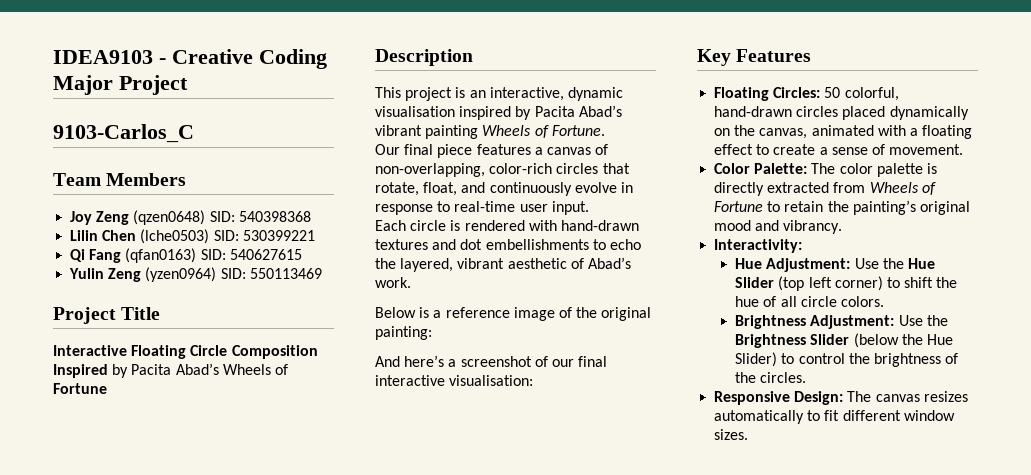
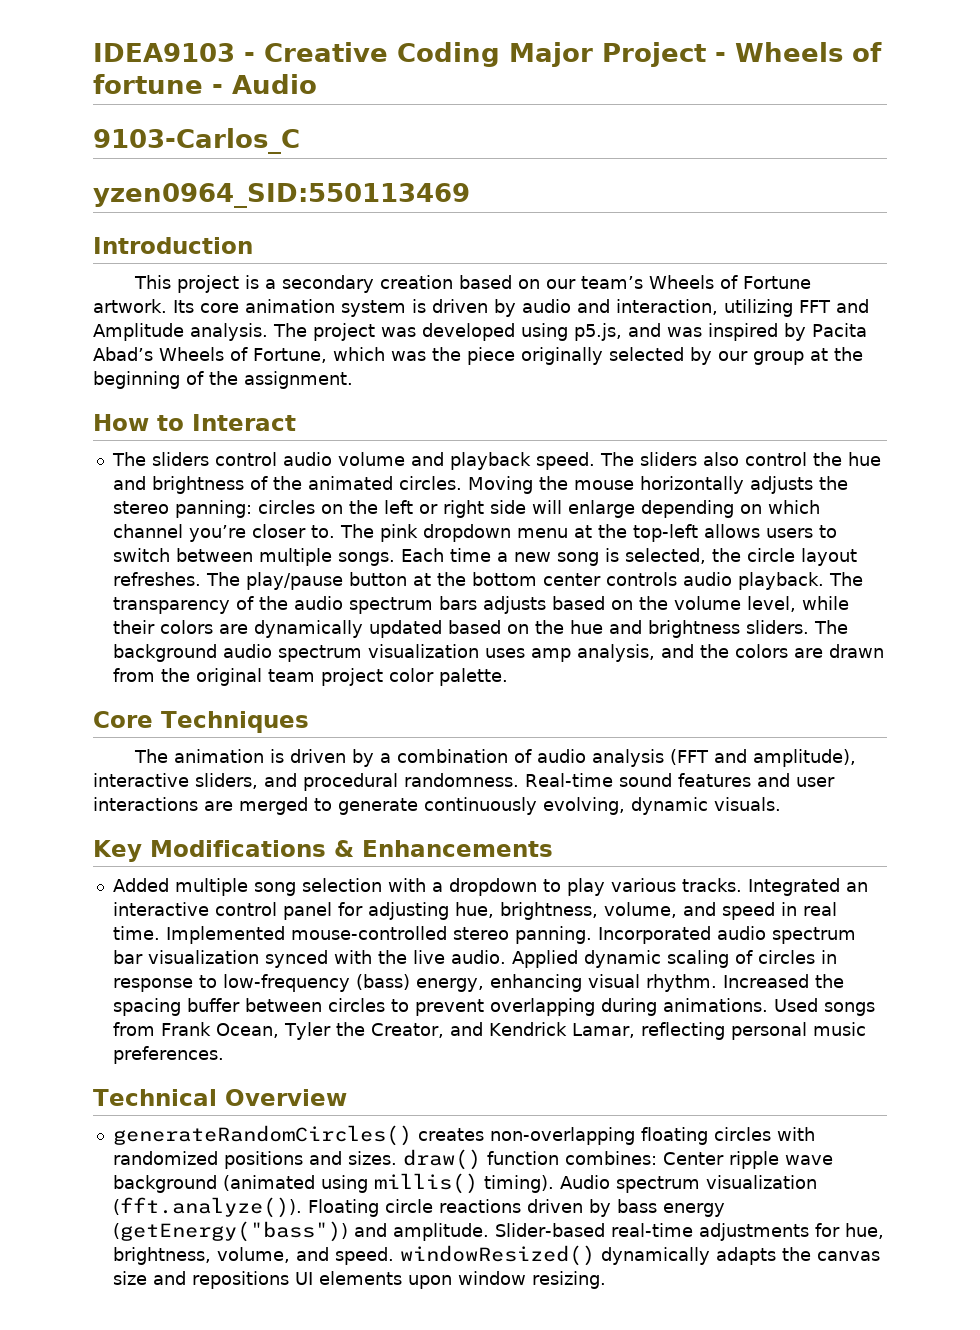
[53,124,194,143] [53,173,187,186] [70,210,311,225] [70,229,315,244] [70,248,302,263] [69,267,322,282] [53,307,161,324] [53,345,318,359] [53,364,108,378] // 9103-Carlos_C // Team Members // Joy Zeng (qzen0648) SID: 540398368 // Lilin Chen (lche0503) SID: 530399221 // Qi Fang (qfan0163) SID: 540627615 // Yulin Zeng (yzen0964) SID: 550113469 // Project Title // Interactive Floating Circle Composition Inspired -> [715,42,882,62] [93,74,317,94] [93,128,300,154] [93,183,470,208] [93,237,253,254] [133,275,811,293] [93,299,869,317] [93,323,778,341] - Wheels of fortune - Audio // 9103-Carlos_C // yzen0964_SID:550113469 // Introduction // This project is a secondary creation based on our team’s Wheels of Fortune artwork. Its core animation system is driven by audio and interaction, utilizing FFT and Amplitude analysis. The project was developed using p5.js, and was inspired
[53,383,107,394] [375,49,473,66] [375,87,623,101] [375,105,622,120] [375,125,605,139] [375,144,609,158] [375,163,630,177] [375,182,633,196] [375,201,589,215] [375,220,639,231] [375,239,641,250] [375,257,631,272] [375,277,411,288] [375,307,652,321] [375,326,432,340] [375,355,608,367] [375,375,534,386] [697,49,812,66] [714,87,899,101] [714,106,969,120] [714,125,973,139] [714,144,964,155] [714,163,937,177] [714,182,936,196] [714,200,970,215] [714,220,843,234] [714,239,803,253] [735,258,935,272] [735,276,958,291] [735,296,884,307] [735,315,948,329] [735,333,953,348] [735,352,959,367] [735,372,807,383] [714,391,968,405] [714,410,955,424] [714,429,749,440] Fortune // Description // This project is an interactive, dynamic visualisation inspired by Pacita Abad’s vibrant painting Wheels of Fortune. // Our final piece features a canvas of non-overlapping, color-rich circles that rotate, float, and continuously evolve in response to real-time user input. // Each circle is rendered with hand-drawn textures and dot embellishments to echo the layered, vibrant aesthetic of Abad’s work. // Below is a reference image of the original painting: // And here’s a screenshot of our final interactive visualisation: // Key Features // Floating Circles: 50 colorful, hand-drawn circles placed dynamically on the canvas, animated with a floating effect to create a sense of movement. // Color Palette: The color palette is directly extracted from Wheels of Fortune to retain the painting’s original mood and vibrancy. // Interactivity: // Hue Adjustment: Use the Hue Slider (top left corner) to shift the hue of all circle colors. // Brightness Adjustment: Use the Brightness Slider (below the Hue Slider) to control the brightness of the circles. // Responsive Design: The canvas resizes automatically to fit different window sizes. -> [253,347,863,365] [93,371,353,389] [93,414,296,431] [111,452,881,470] [112,476,848,494] [112,500,820,518] [112,524,837,542] [112,548,857,566] [112,572,863,590] [112,596,849,614] [112,620,848,638] [112,644,884,662] [112,668,508,686] [93,711,309,733] [133,749,856,767] [93,773,835,791] [93,797,781,815] [93,840,553,862] [112,878,868,896] [112,902,837,920] [112,926,856,944] [112,950,837,968] [112,974,844,992] [112,998,875,1016] [112,1022,866,1040] [112,1046,224,1064] [93,1089,347,1106] [112,1125,815,1146] [112,1149,833,1170] [112,1173,817,1194] [112,1197,725,1218] [112,1221,884,1242] [112,1245,880,1266] [112,1271,606,1289] Fortune, which was the piece originally selected by our group at the beginning of the assignment. // How to Interact // The sliders control audio volume and playback speed. The sliders also control the hue and brightness of the animated circles. Moving the mouse horizontally adjusts the stereo panning: circles on the left or right side will enlarge depending on which channel you’re closer to. The pink dropdown menu at the top-left allows users to switch between multiple songs. Each time a new song is selected, the circle layout refreshes. The play/pause button at the bottom center controls audio playback. The transparency of the audio spectrum bars adjusts based on the volume level, while their colors are dynamically updated based on the hue and brightness sliders. The background audio spectrum visualization uses amp analysis, and the colors are drawn from the original team project color palette. // Core Techniques // The animation is driven by a combination of audio analysis (FFT and amplitude), interactive sliders, and procedural randomness. Real-time sound features and user interactions are merged to generate continuously evolving, dynamic visuals. // Key Modifications & Enhancements // Added multiple song selection with a dropdown to play various tracks. Integrated an interactive control panel for adjusting hue, brightness, volume, and speed in real time. Implemented mouse-controlled stereo panning. Incorporated audio spectrum bar visualization synced with the live audio. Applied dynamic scaling of circles in response to low-frequency (bass) energy, enhancing visual rhythm. Increased the spacing buffer between circles to prevent overlapping during animations. Used songs from Frank Ocean, Tyler the Creator, and Kendrick Lamar, reflecting personal music preferences. // Technical Overview // generateRandomCircles() creates non-overlapping floating circles with randomized positions and sizes. draw() function combines: Center ripple wave background (animated using millis() timing). Audio spectrum visualization (fft.analyze()). Floating circle reactions driven by bass energy (getEnergy("bass")) and amplitude. Slider-based real-time adjustments for hue, brightness, volume, and speed. windowResized() dynamically adapts the canvas size and repositions UI elements upon window resizing.

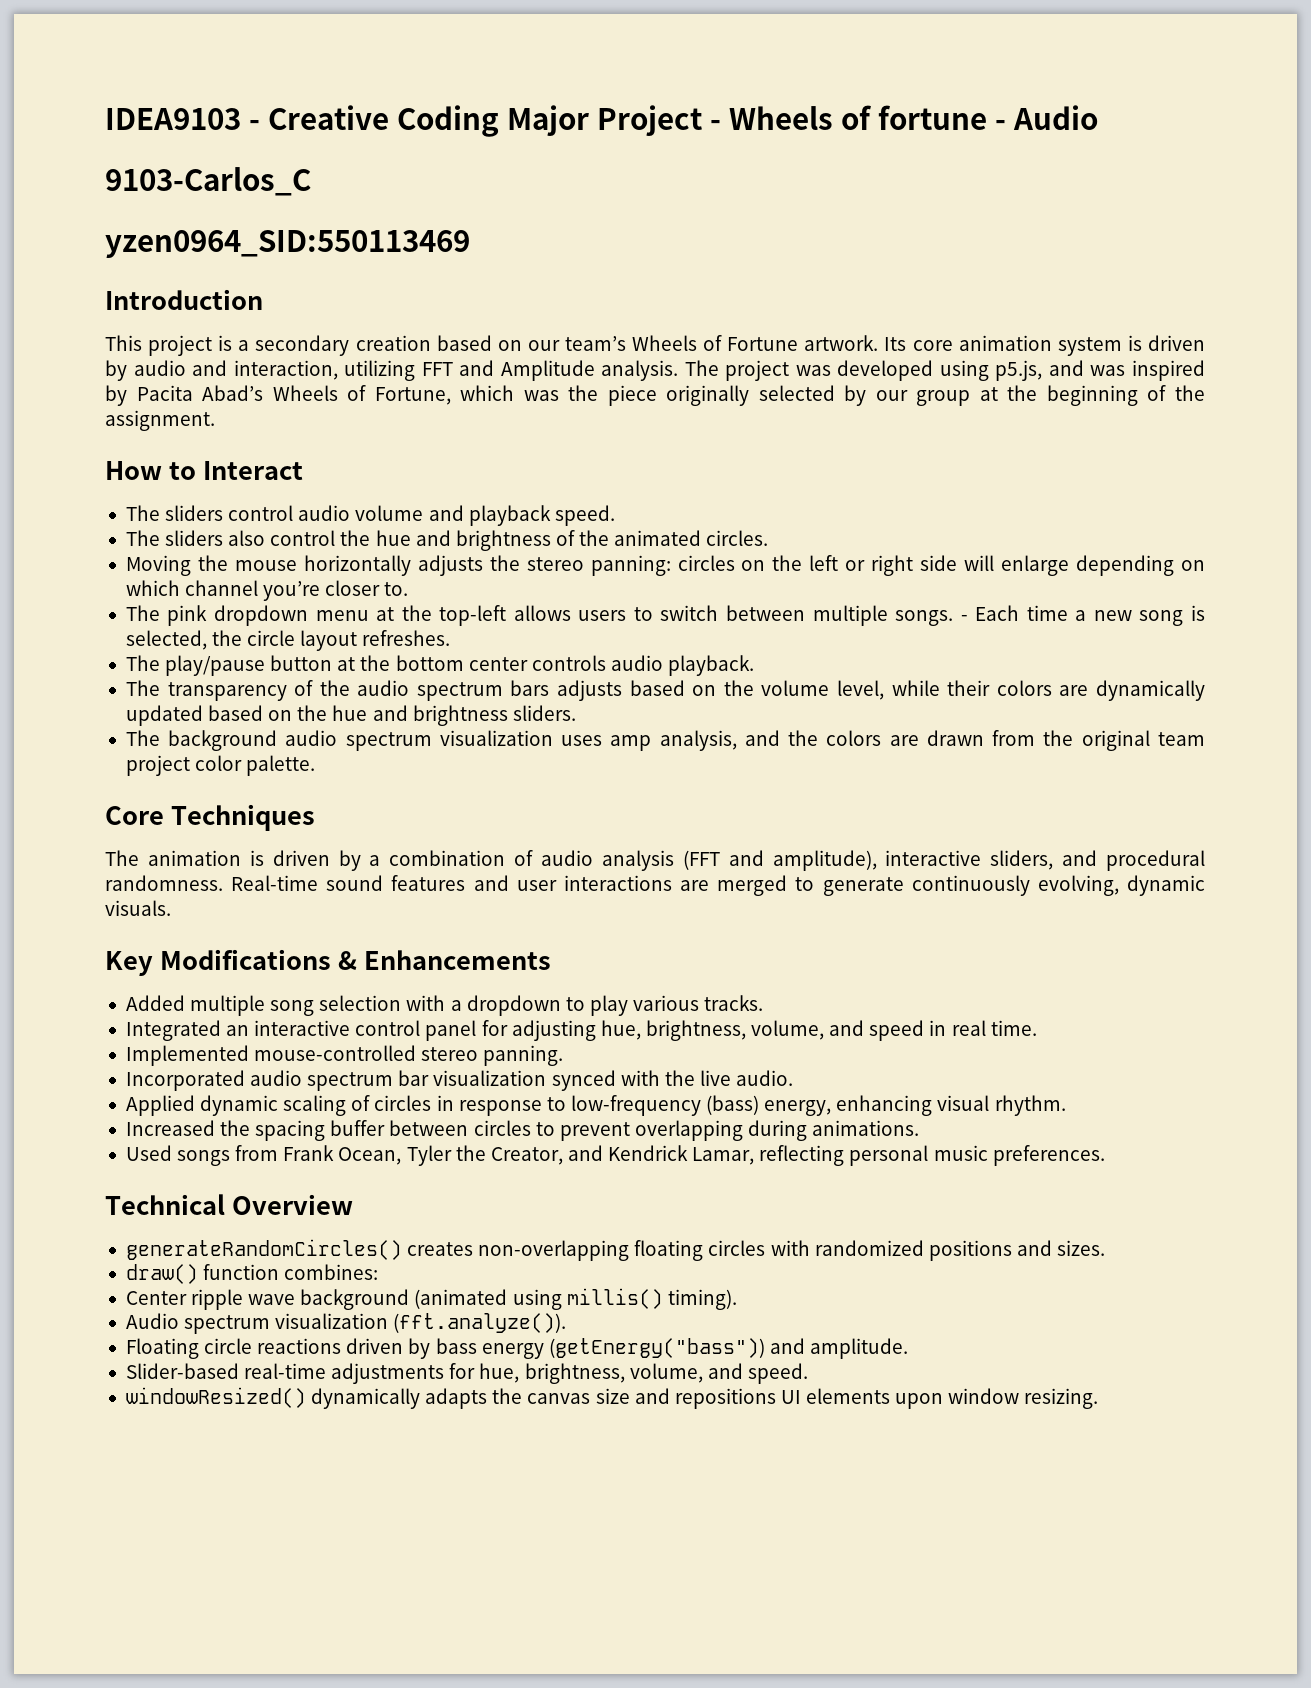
(595, 461) none -> (615, 515) //
(462, 483) none -> (769, 538) //
(335, 531) none -> (409, 589) //
(395, 559) none -> [960,615,968,621] -
(201, 579) none -> (451, 638) //
(824, 581) none -> (755, 665) //
(809, 627) none -> (576, 713) //
(742, 885) none -> (764, 1003) //
(160, 933) none -> (1037, 1028) //
(592, 935) none -> (564, 1055) //
(506, 957) none -> (794, 1078) //
(717, 983) none -> (1066, 1105) //
(768, 1005) none -> (920, 1128) //
(397, 1158) none -> (1106, 1248) //
(657, 1158) none -> (379, 1272) //
(554, 1184) none -> (737, 1299) //
(302, 1207) none -> (567, 1323) //
(489, 1232) none -> (909, 1348) //
(394, 1256) none -> (808, 1373) //

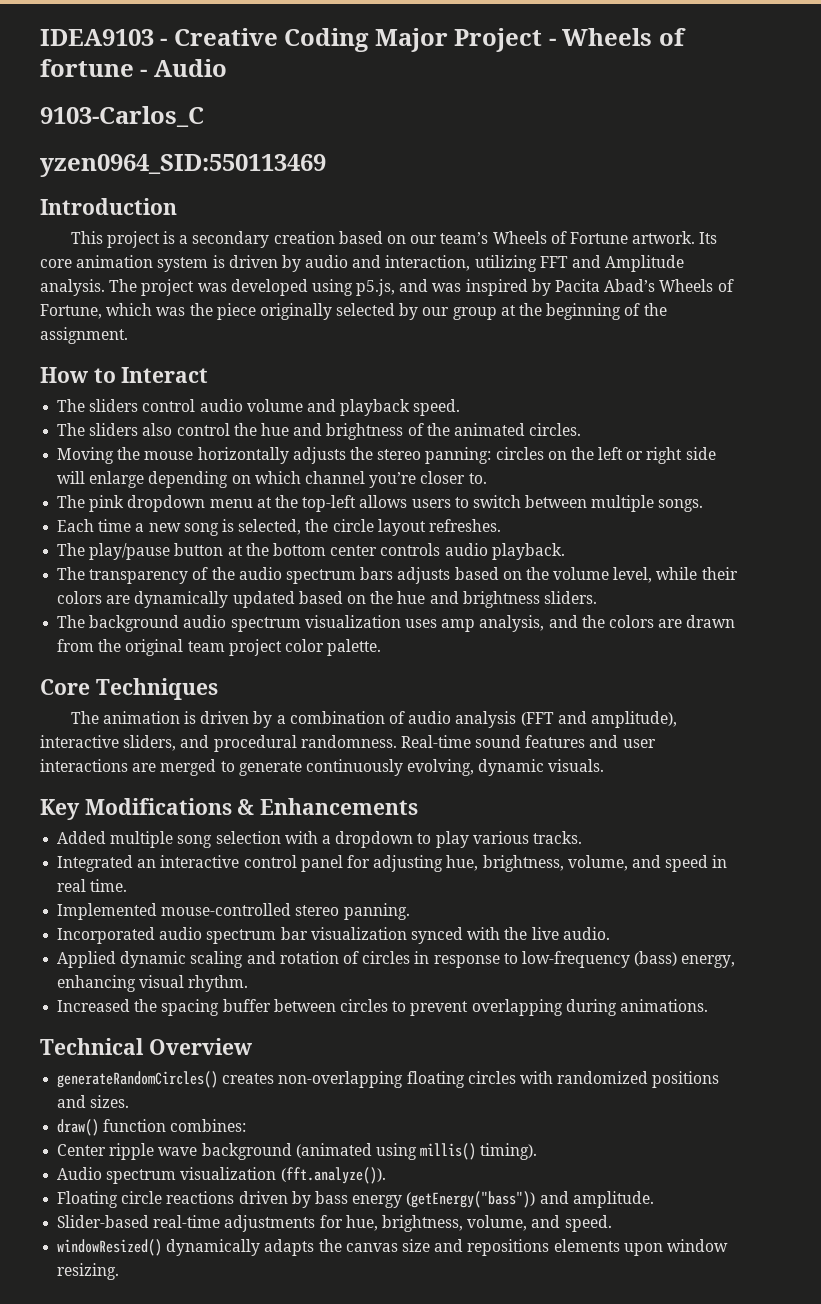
[960,615,968,621] - -> (704, 505) //
(347, 1105) none -> [246,951,339,964] and rotation
[125,1145,1105,1166] // Used songs from Frank Ocean, Tyler the Creator, and Kendrick Lamar, reflecting personal music preferences. -> (708, 1005) none
[780,1390,801,1404] UI -> (550, 1247) none

